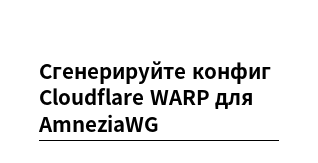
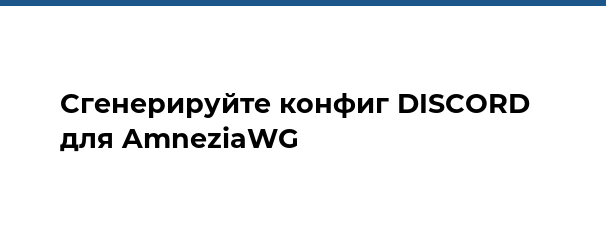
[39,88,210,105] Cloudflare WARP -> [397,94,530,113] DISCORD

